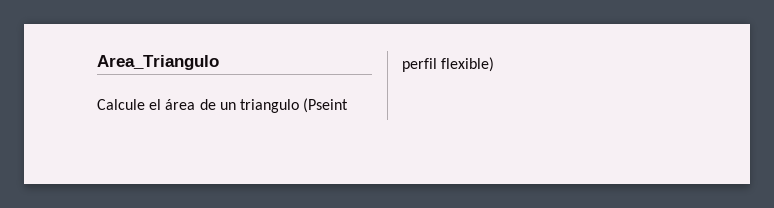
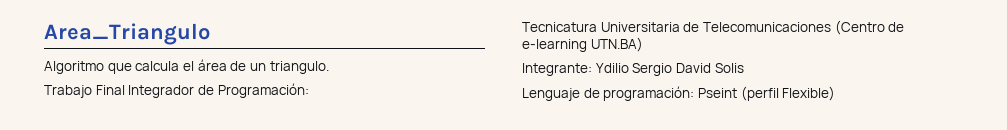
[97,99,145,110] Calcule -> [44,61,180,74] Algoritmo que calcula
[239,98,349,113] [402,57,495,72] triangulo (Pseint perfil flexible) -> [269,61,329,74] [44,83,309,98] [522,20,905,35] [522,37,643,52] [522,63,744,76] [522,86,836,101] triangulo. // Trabajo Final Integrador de Programación: // Tecnicatura Universitaria de Telecomunicaciones (Centro de e-learning UTN.BA) // Integrante: Ydilio Sergio David Solis // Lenguaje de programación: Pseint (perfil Flexible)

